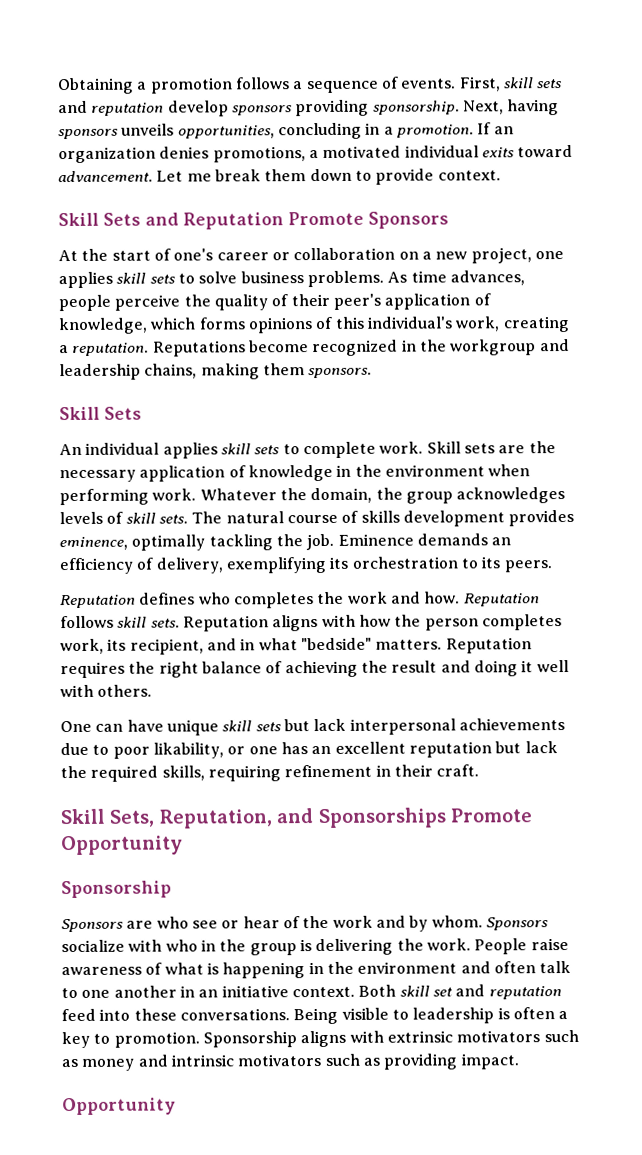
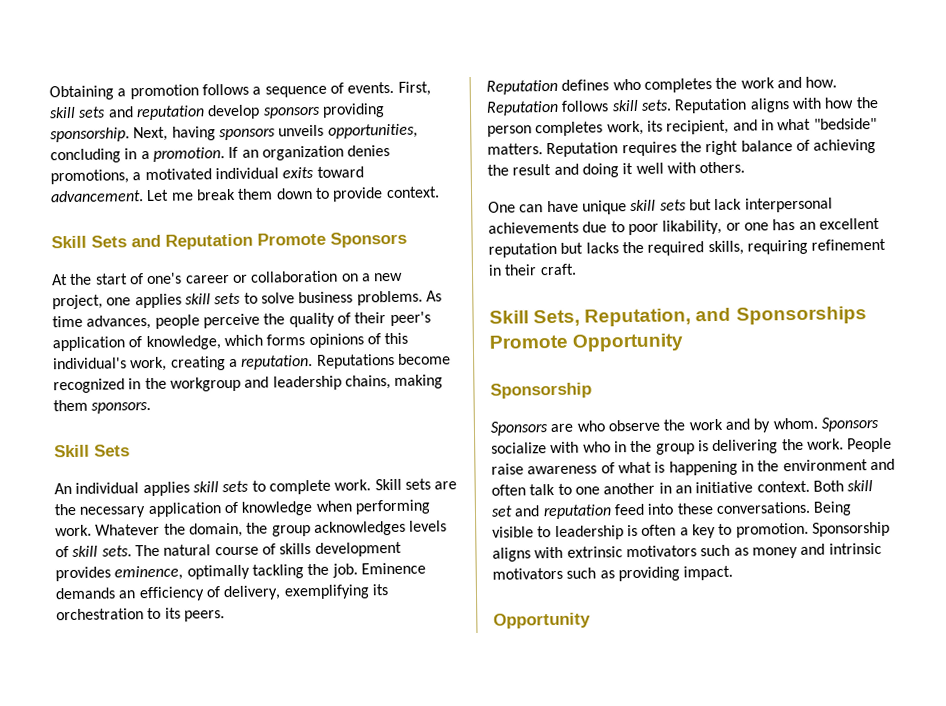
[336,464,485,477] in the environment -> (313, 508) none
[524,741,558,754] lack -> [585,242,619,254] lacks
[191,916,300,929] see or hear of -> [607,419,660,432] observe

